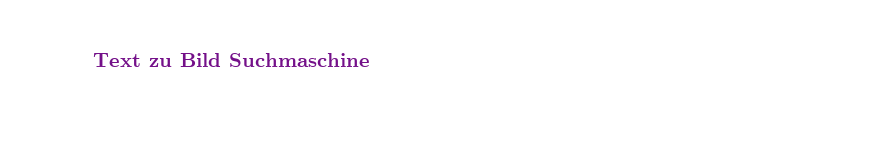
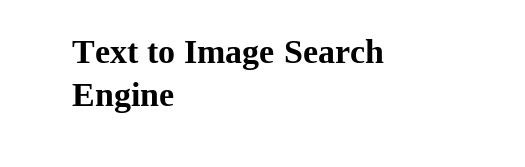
[149,53,370,67] zu Bild Suchmaschine -> [147,39,384,70] [72,82,174,113] to Image Search Engine

